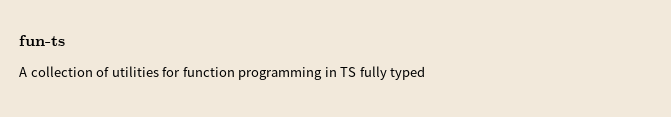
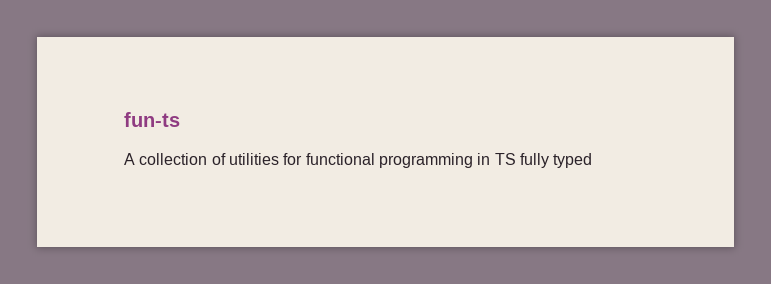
[182,67,235,77] function -> [305,153,375,165] functional

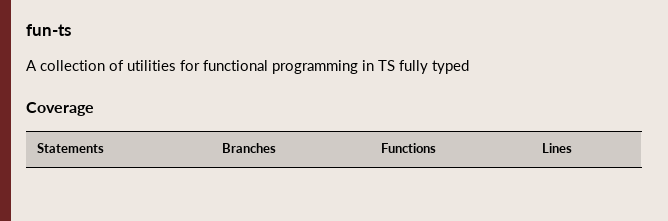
(593, 160) none -> [26,102,94,116] [37,143,105,153] [222,143,277,153] [381,143,437,153] [542,143,573,153] // Coverage // Statements | Branches | Functions | Lines

